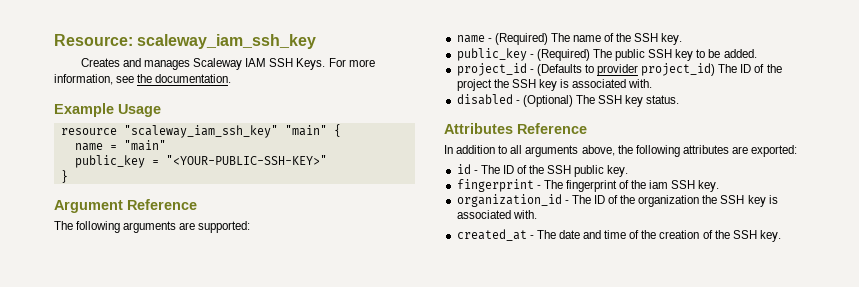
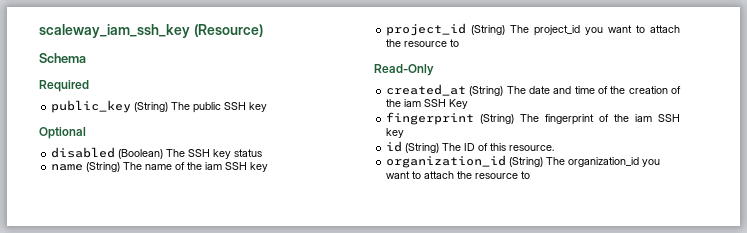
[54,34,133,46] Resource: -> (39, 31) none
[80,58,375,70] [54,74,232,85] [54,103,161,117] [60,124,341,138] [74,140,166,151] [74,155,327,168] [60,170,68,183] [54,199,197,213] [54,221,251,233] [456,33,683,45] [456,48,757,61] [456,63,782,76] [456,79,653,91] [456,94,680,107] [444,123,587,134] [444,145,798,157] [456,164,629,177] [456,179,720,192] [456,194,778,207] [456,210,537,219] // Creates and manages Scaleway IAM SSH Keys. For more information, see the documentation. // Example Usage // resource "scaleway_iam_ssh_key" "main" { // name = "main" // public_key = "<YOUR-PUBLIC-SSH-KEY>" // } // Argument Reference // The following arguments are supported: // name - (Required) The name of the SSH key. // public_key - (Required) The public SSH key to be added. // project_id - (Defaults to provider project_id) The ID of the project the SSH key is associated with. // disabled - (Optional) The SSH key status. // Attributes Reference // In addition to all arguments above, the following attributes are exported: // id - The ID of the SSH public key. // fingerprint - The fingerprint of the iam SSH key. // organization_id - The ID of the organization the SSH key is associated with. -> [193,24,263,37] [39,53,86,63] [39,80,89,92] [51,100,268,113] [39,127,86,139] [51,147,263,159] [51,162,269,172] [386,23,680,36] [386,39,460,47] [374,64,434,76] (Resource) // Schema // Required // public_key (String) The public SSH key // Optional // disabled (Boolean) The SSH key status // name (String) The name of the iam SSH key // project_id (String) The project_id you want to attach the resource to // Read-Only
[529,235,534,239] - -> [469,86,504,96] (String)
[732,230,781,242] SSH key. -> [404,99,469,109] [386,112,680,125] [386,128,405,138] [386,141,555,153] [386,155,661,168] [386,171,531,179] iam SSH Key // fingerprint (String) The fingerprint of the iam SSH key // id (String) The ID of this resource. // organization_id (String) The organization_id you want to attach the resource to

